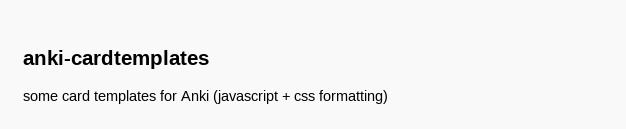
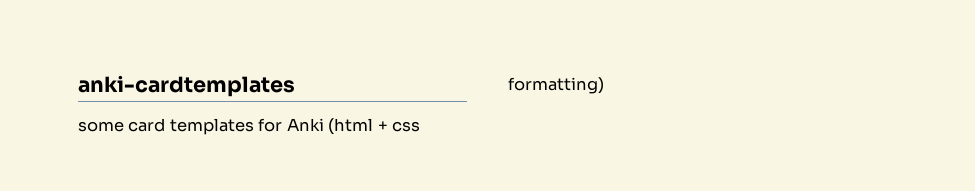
[213,90,278,104] (javascript -> [328,118,374,135] (html

